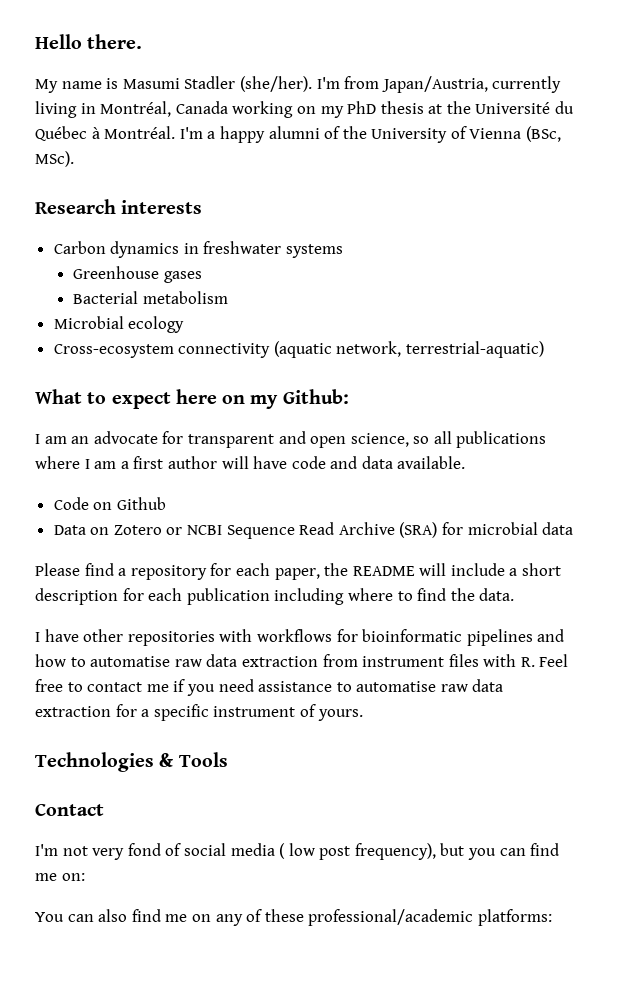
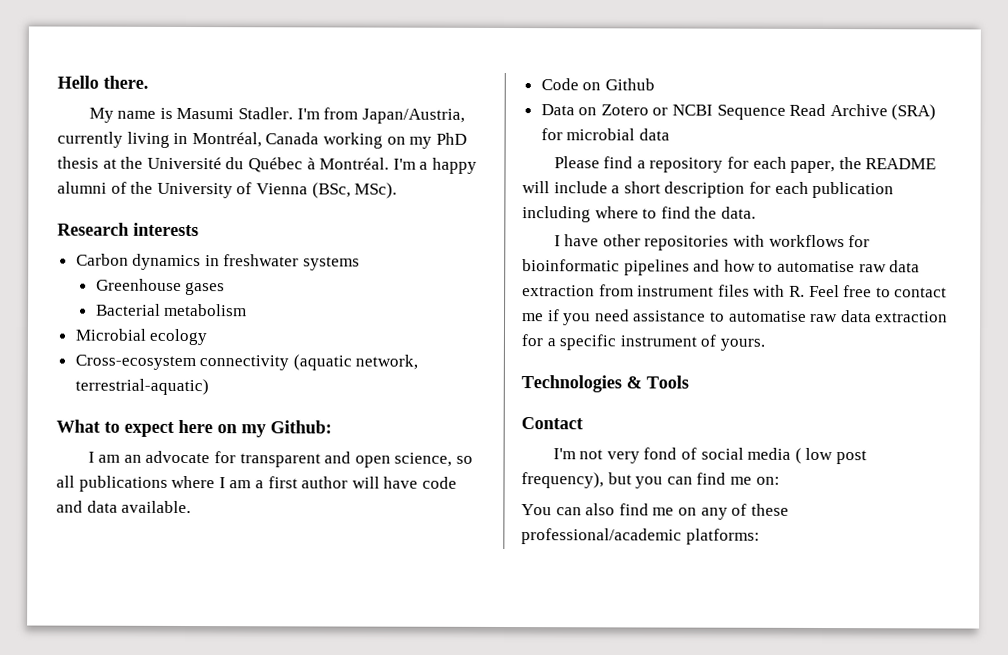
[184,76,312,92] Stadler (she/her). -> [238,107,294,120] Stadler.

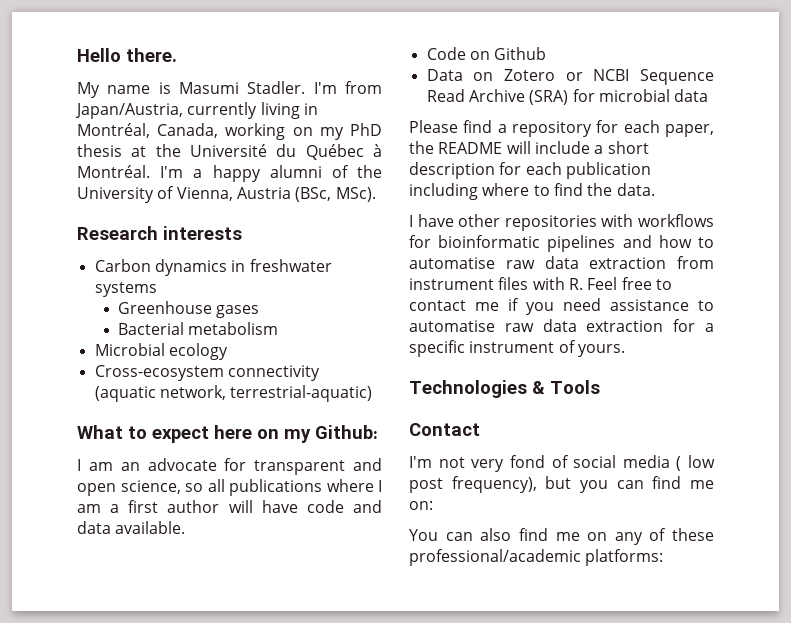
[265,132,320,145] Canada -> [157,123,219,138] Canada,
[255,183,308,195] Vienna -> [176,187,291,201] Vienna, Austria

